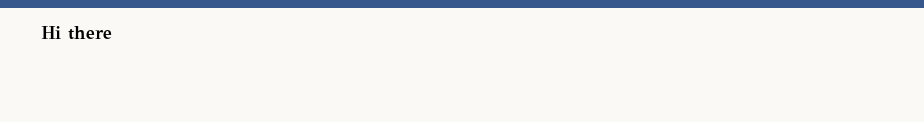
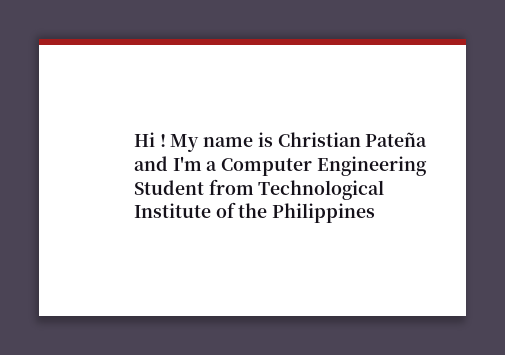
[68,26,112,40] there -> [159,132,428,152] [134,156,427,176] [134,179,385,200] [134,202,376,223] ! My name is Christian Pateña and I'm a Computer Engineering Student from Technological Institute of the Philippines

